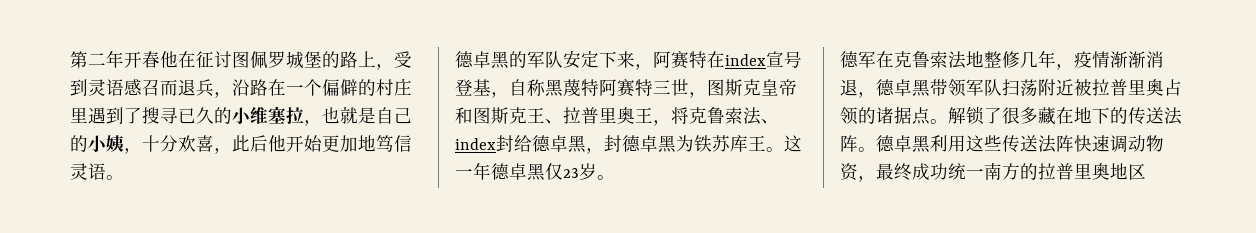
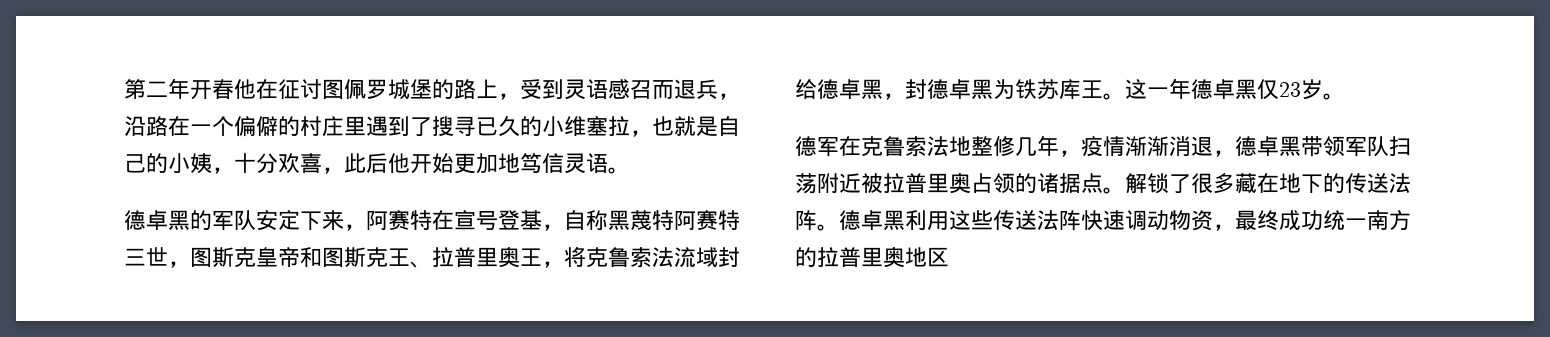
[725,54,766,66] index -> (454, 220) none
[761,119,779,124] [455,138,496,150] 、index -> [674,247,718,268] 流域

